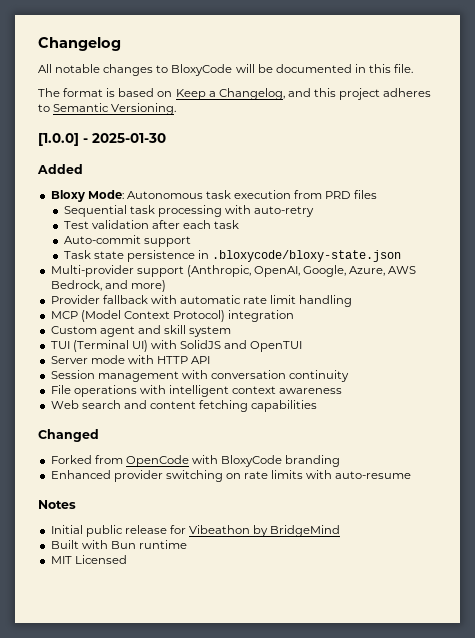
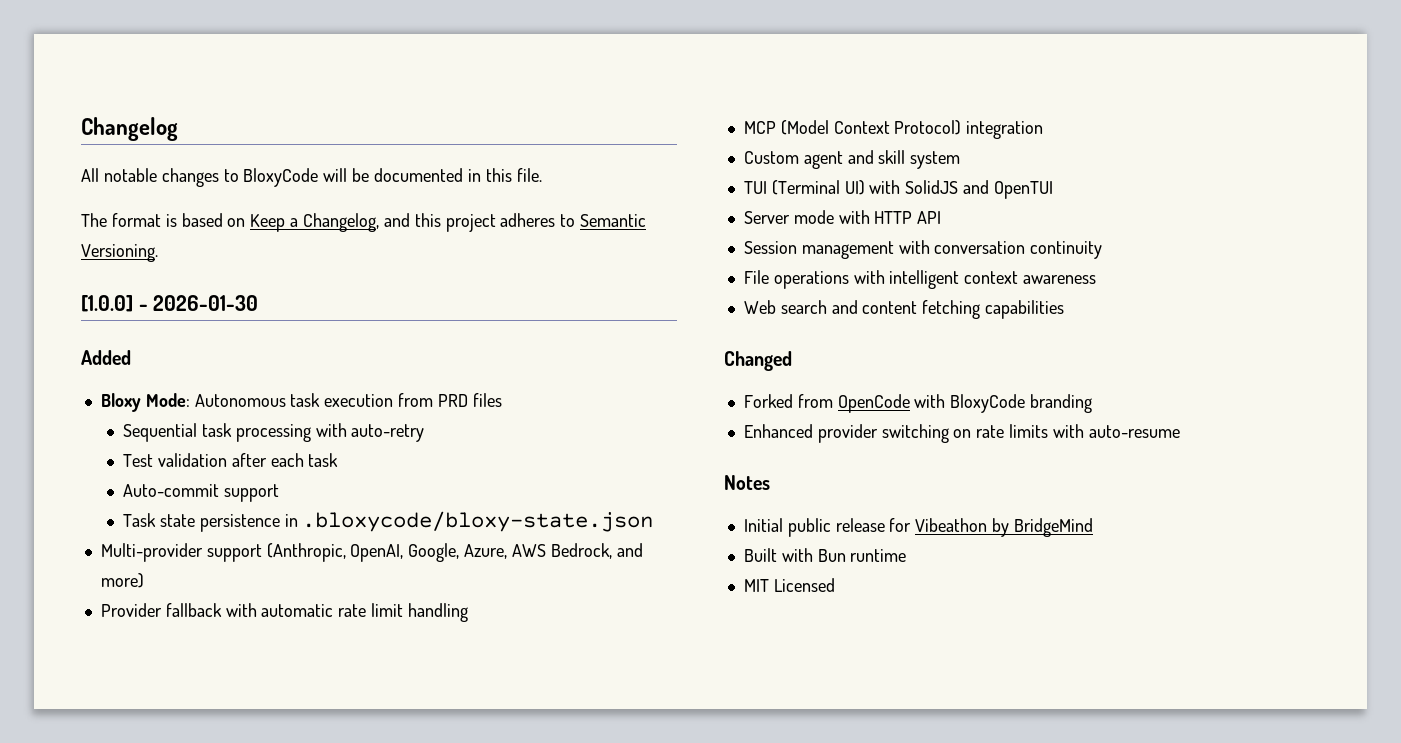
[92,133,166,143] 2025-01-30 -> [153,295,259,311] 2026-01-30

